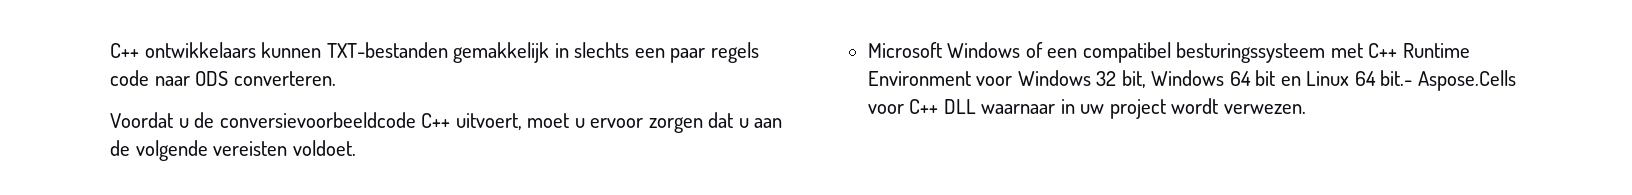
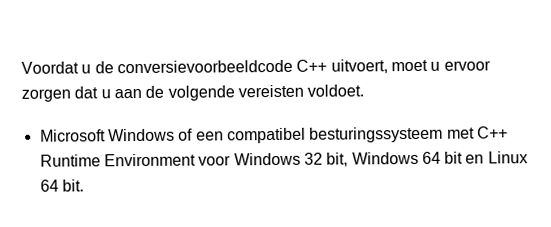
[110,42,759,63] [110,70,336,86] C++ ontwikkelaars kunnen TXT-bestanden gemakkelijk in slechts een paar regels code naar ODS converteren. // -> (21, 67) none
[1380,70,1516,91] [867,98,1306,119] bit.- Aspose.Cells voor C++ DLL waarnaar in uw project wordt verwezen. -> [61,179,84,192] bit.

